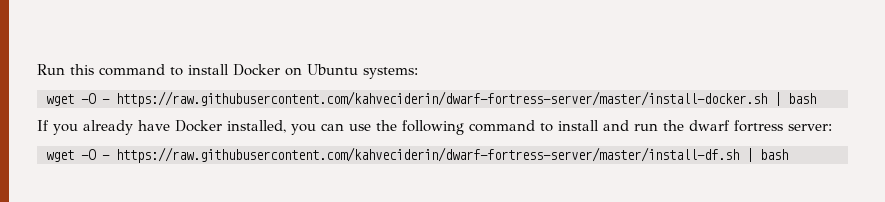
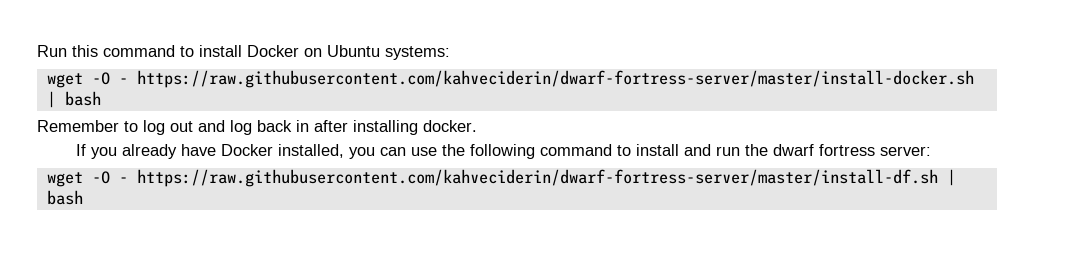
(816, 98) none -> [37,120,477,135] // Remember to log out and log back in after installing docker.

